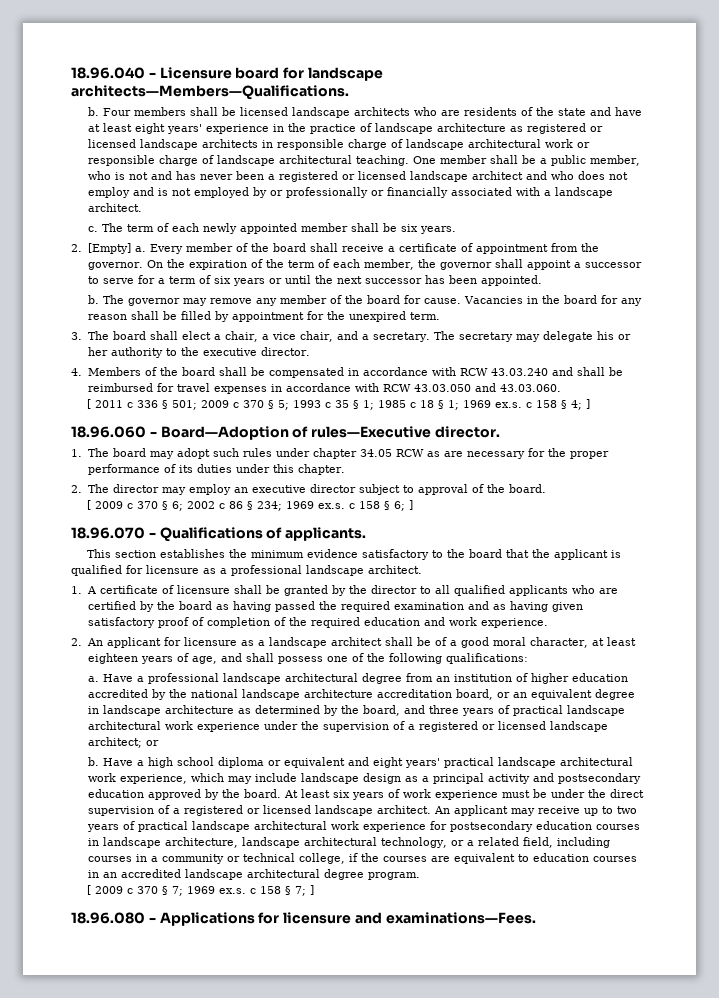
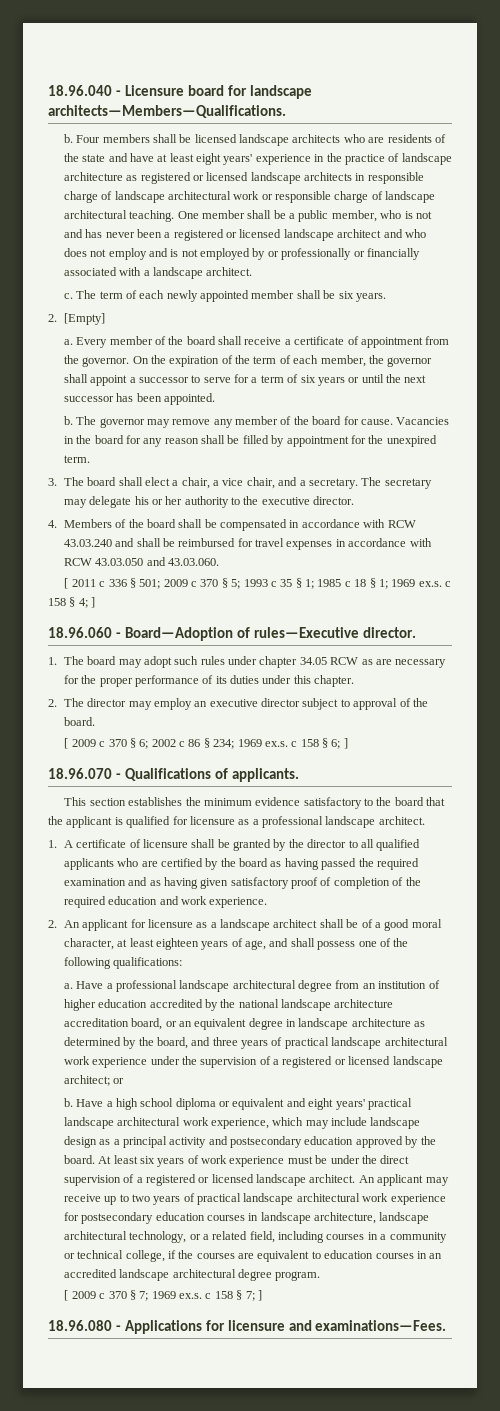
(131, 248) none -> (105, 319) //

